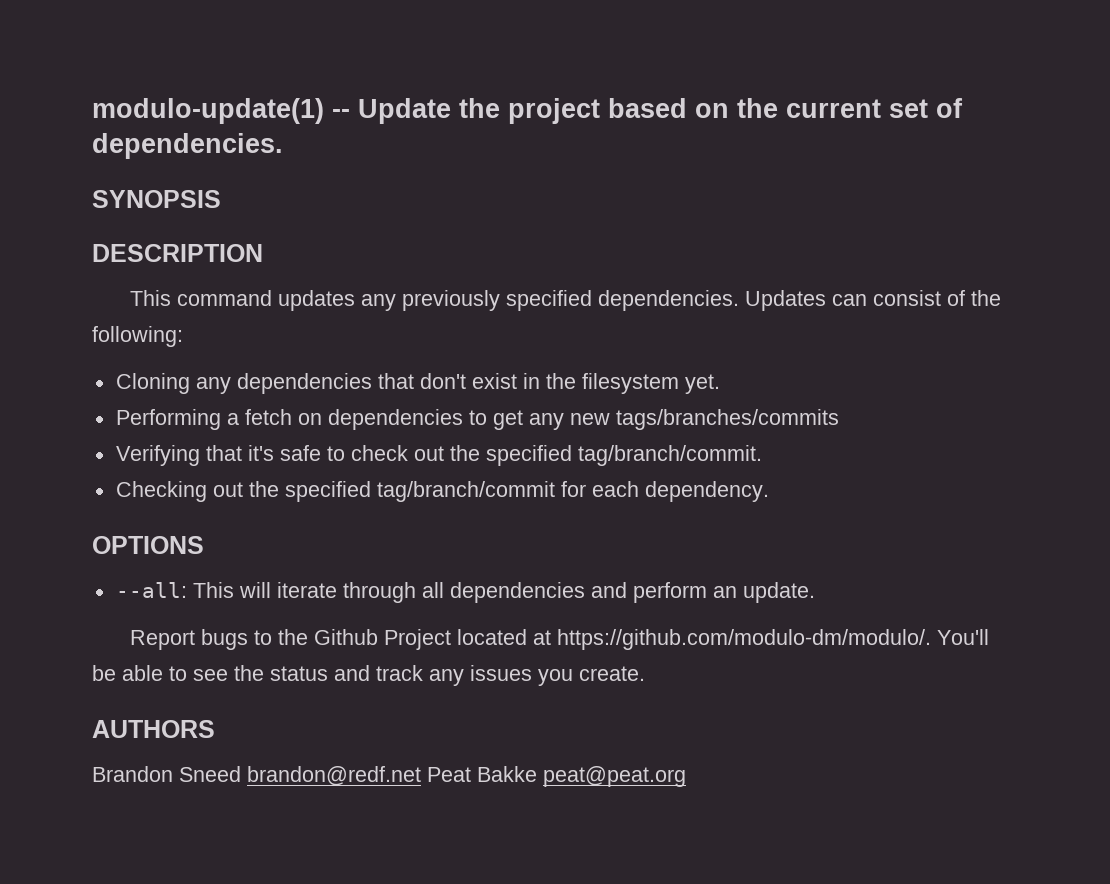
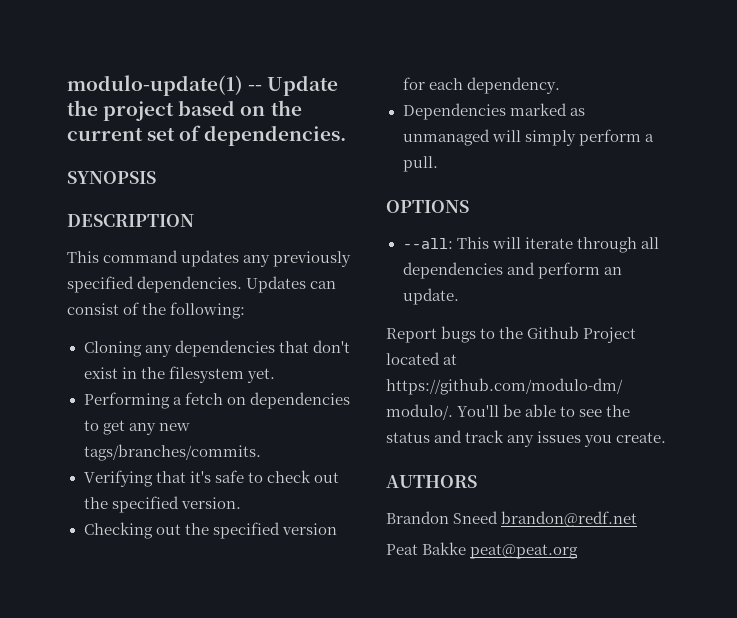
[615,409,839,430] tags/branches/commits -> [83,444,261,461] tags/branches/commits.
[577,445,762,466] tag/branch/commit. -> [180,497,241,509] version.
[376,481,555,502] tag/branch/commit -> [281,523,337,535] version
(769, 491) none -> [402,103,585,120] [402,129,654,146] [402,156,438,172] // Dependencies marked as unmanaged will simply perform a pull.
(421, 776) none -> (638, 519) //

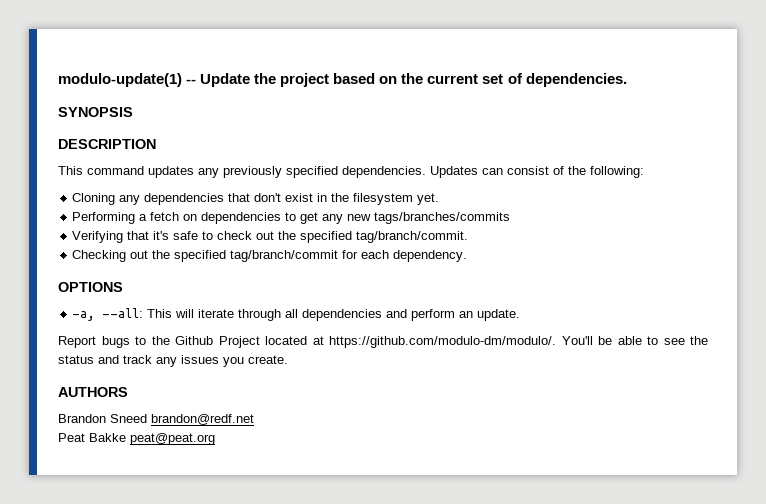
[83,444,261,461] tags/branches/commits. -> [374,212,511,224] tags/branches/commits
[180,497,241,509] version. -> [356,231,469,243] tag/branch/commit.
[281,523,337,535] version -> [230,250,339,262] tag/branch/commit
[402,103,585,120] [402,129,654,146] [402,156,438,172] // Dependencies marked as unmanaged will simply perform a pull. -> (468, 256) none
(469, 206) none -> [72,311,96,321] -a,

